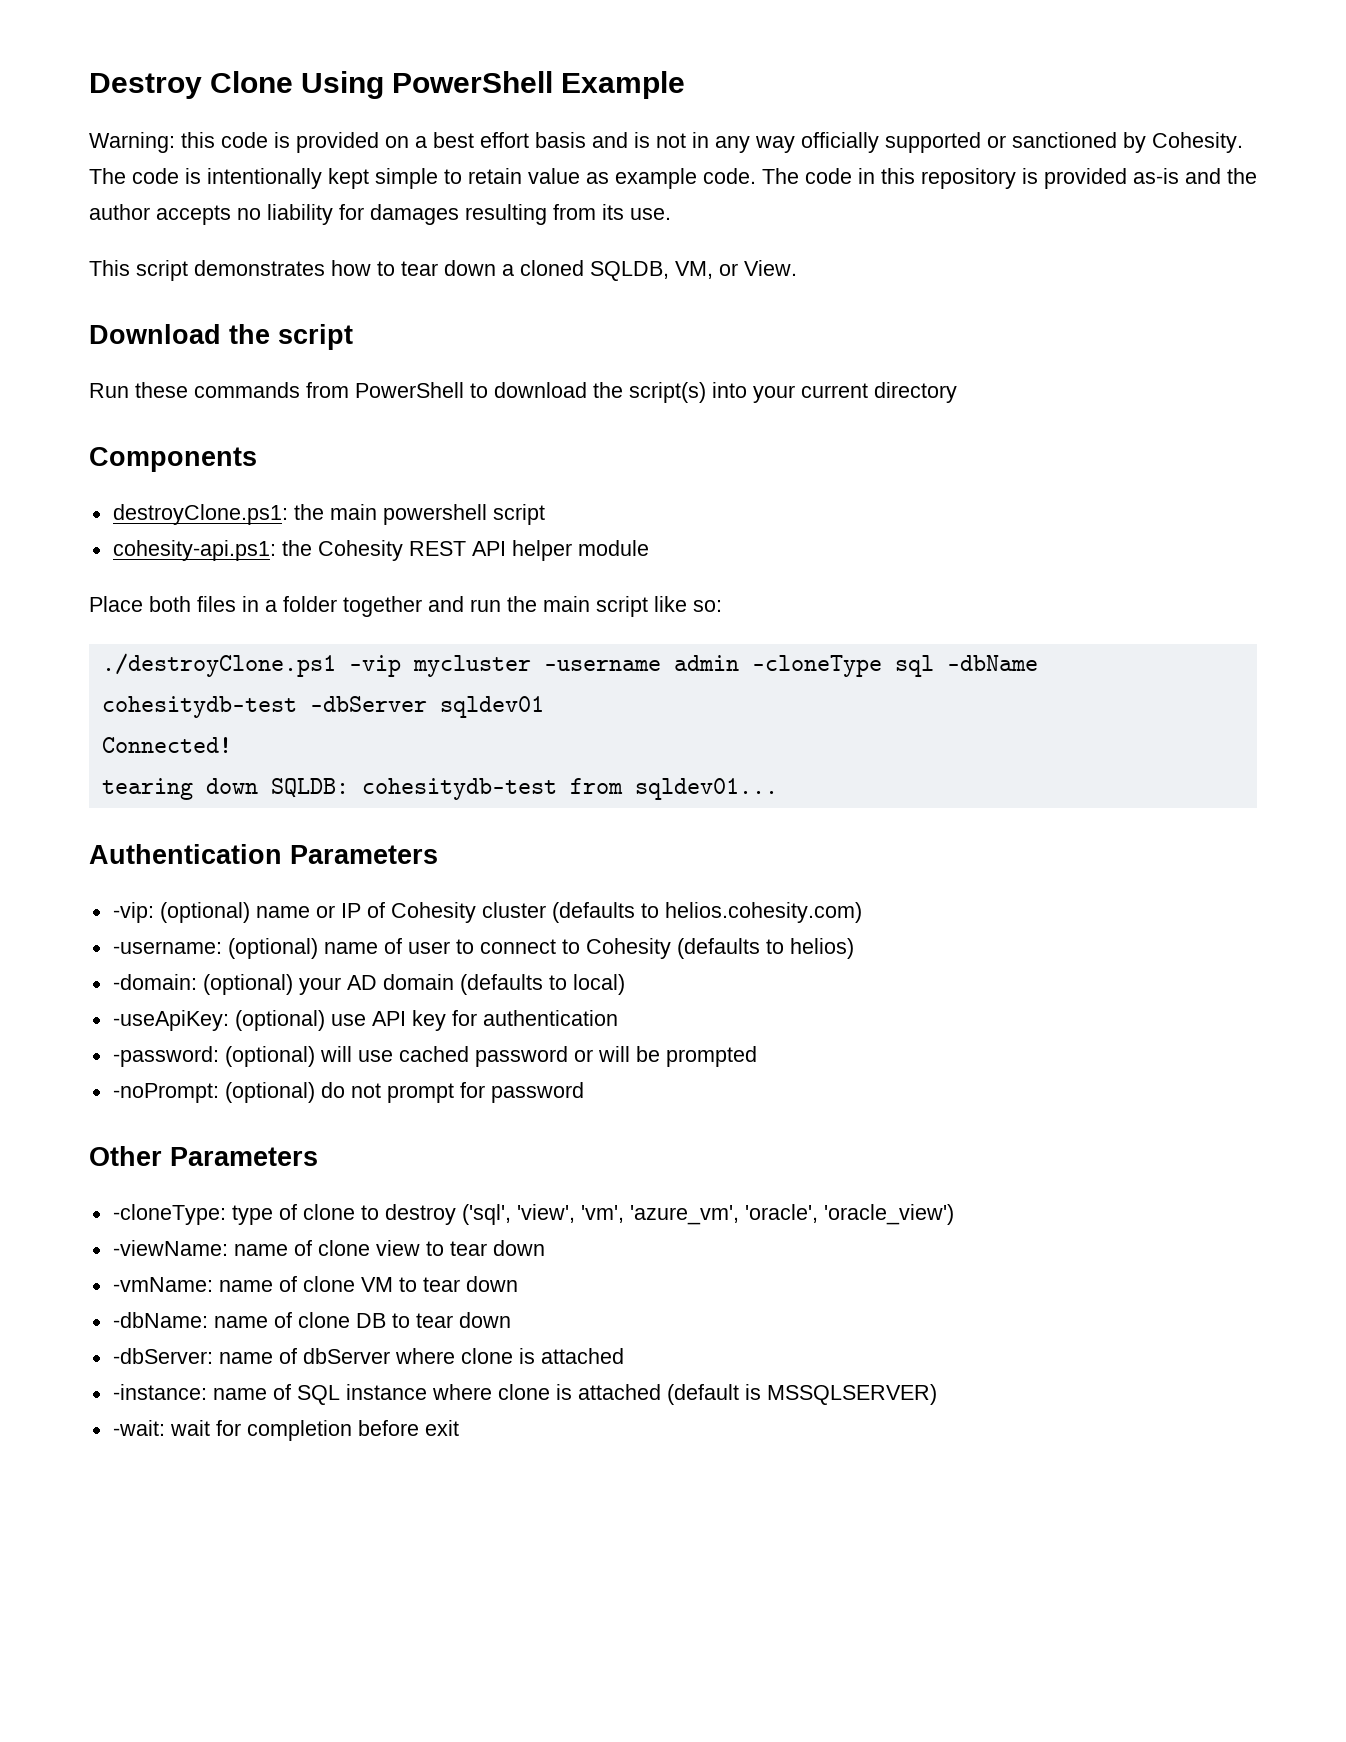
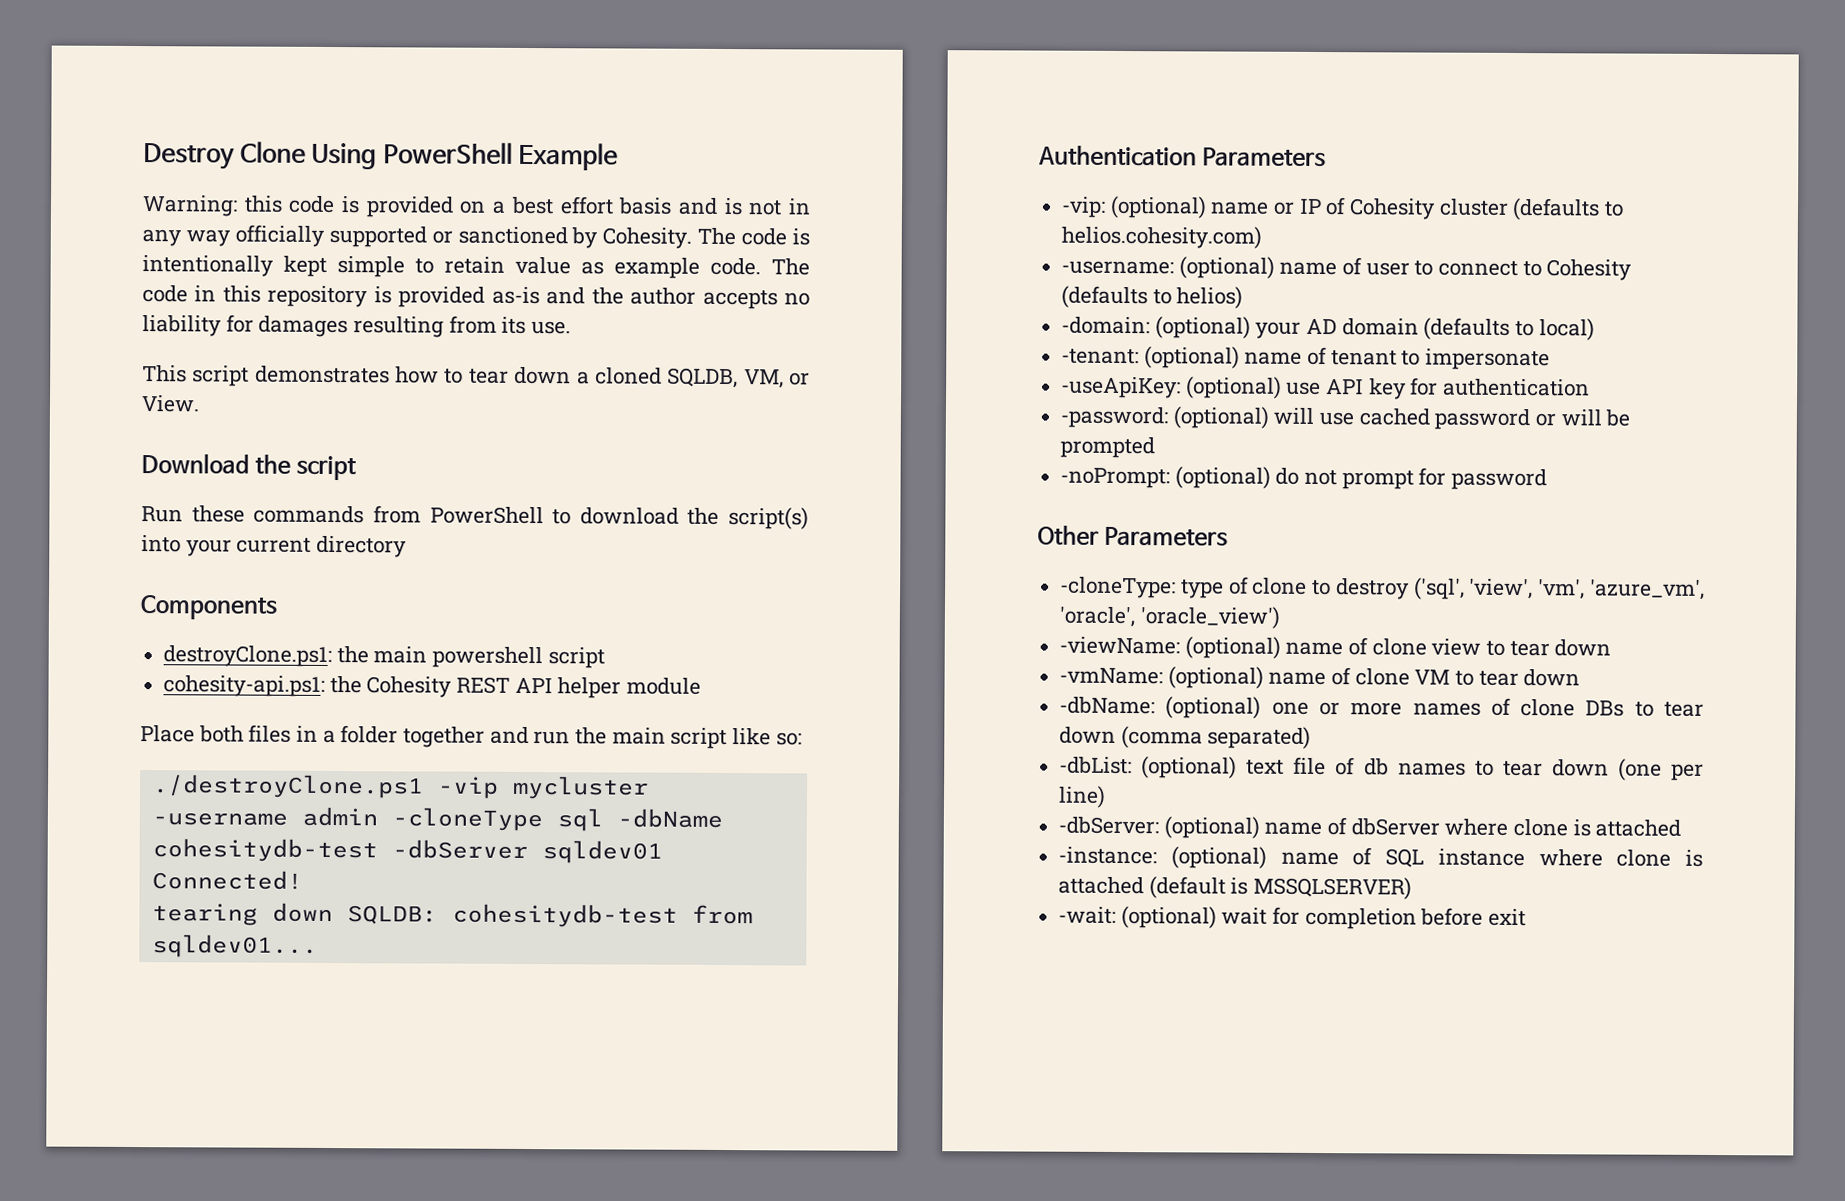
(625, 984) none -> [1061,346,1551,371] // -tenant: (optional) name of tenant to impersonate
(228, 1248) none -> [1184,636,1281,659] (optional)
(213, 1284) none -> [1167,666,1264,689] (optional)
[213,1312,511,1328] name of clone DB to tear down -> [1165,696,1704,719] [1059,726,1312,749] [1059,756,1704,781] [1058,785,1107,808] (optional) one or more names of clone DBs to tear down (comma separated) // -dbList: (optional) text file of db names to tear down (one per line)
(213, 1356) none -> [1163,816,1260,839] (optional)
(207, 1392) none -> [1170,846,1267,869] (optional)
(165, 1428) none -> [1120,906,1217,929] (optional)

